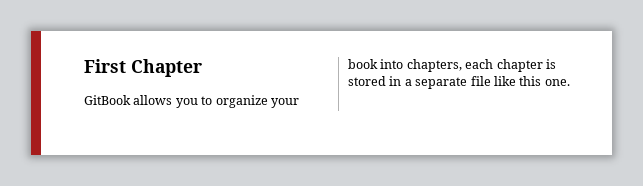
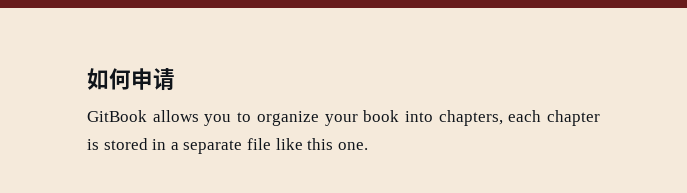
[84,59,202,77] First Chapter -> [87,68,175,91] 如何申请

